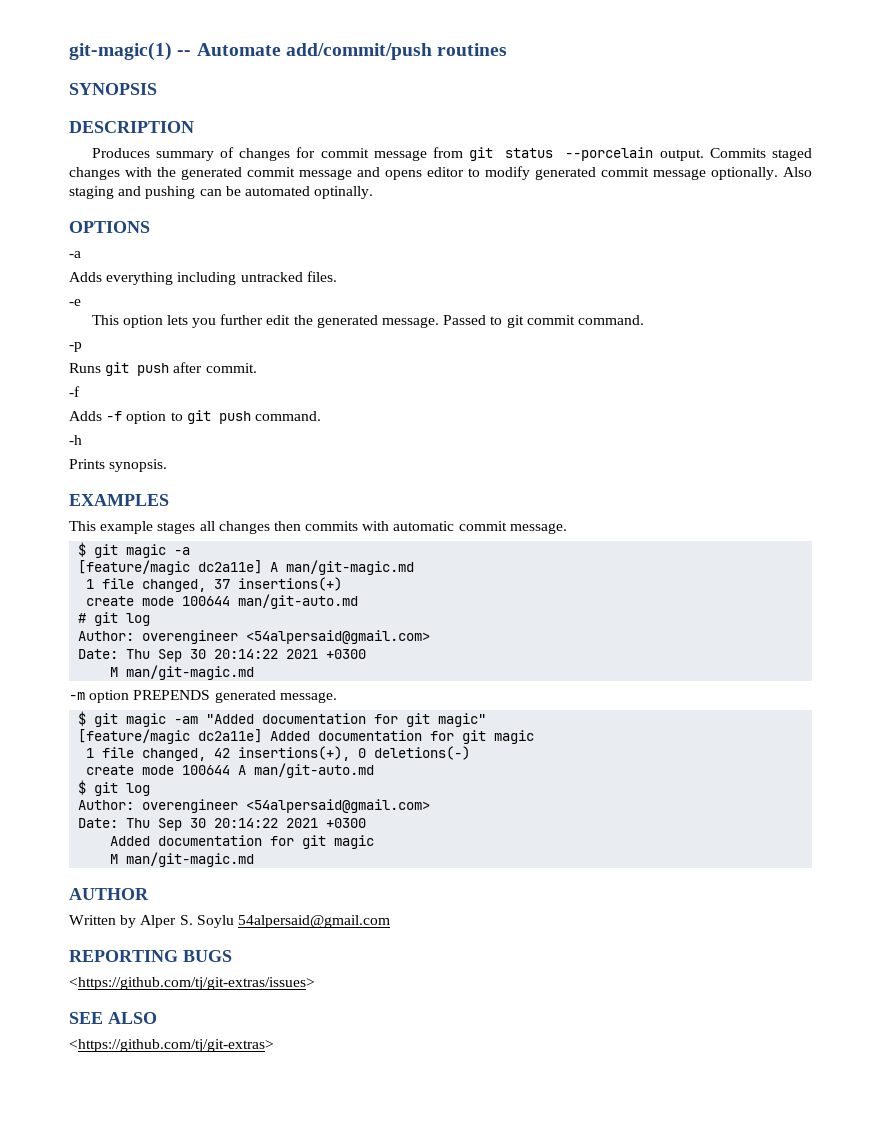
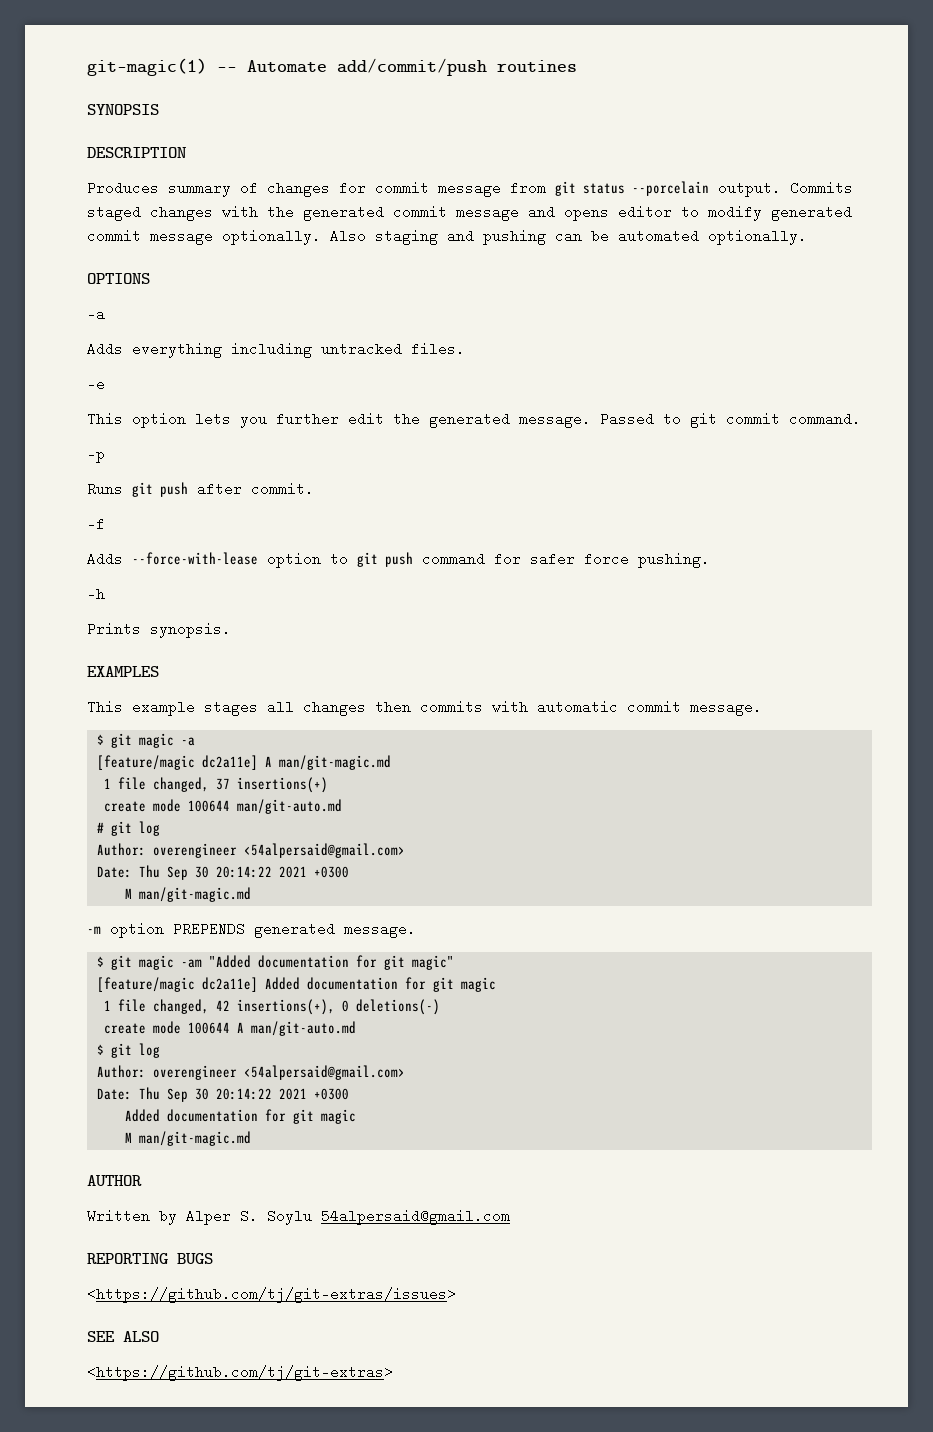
[314,186,374,199] optinally. -> [708,229,807,245] optionally.
[106,411,123,421] -f -> [132,552,258,565] --force-with-lease
[254,411,321,421] command. -> [422,552,710,568] command for safer force pushing.

